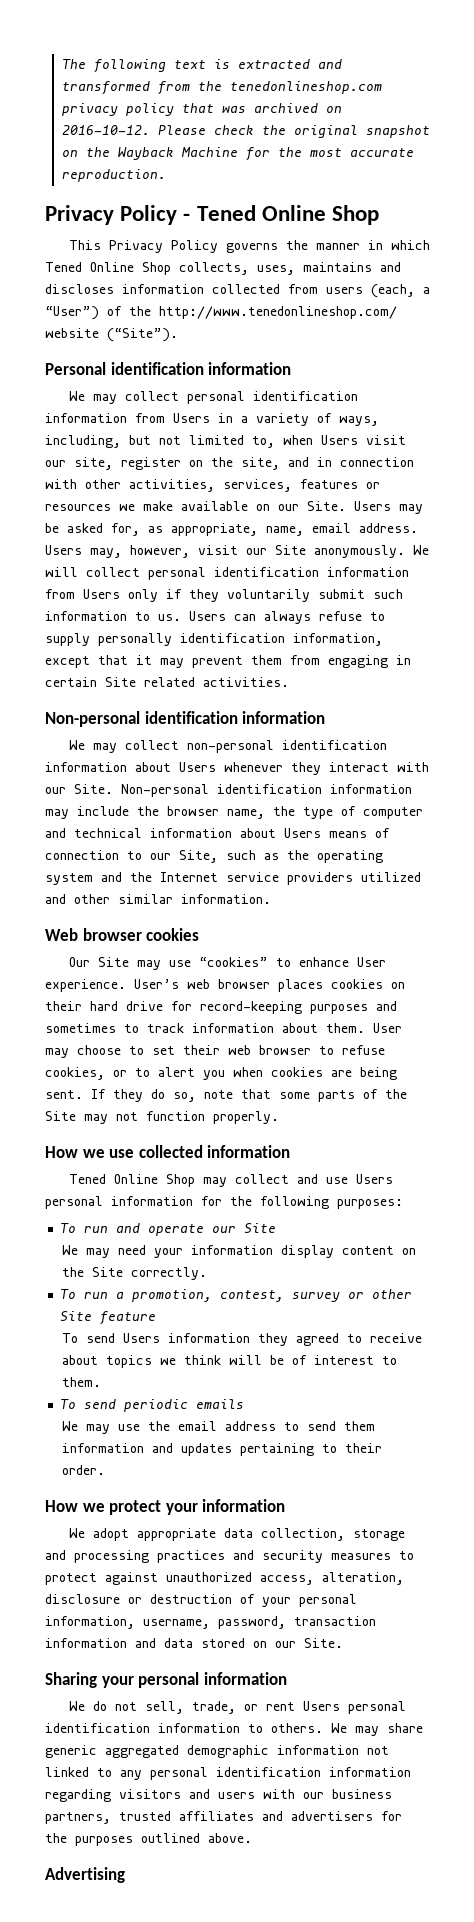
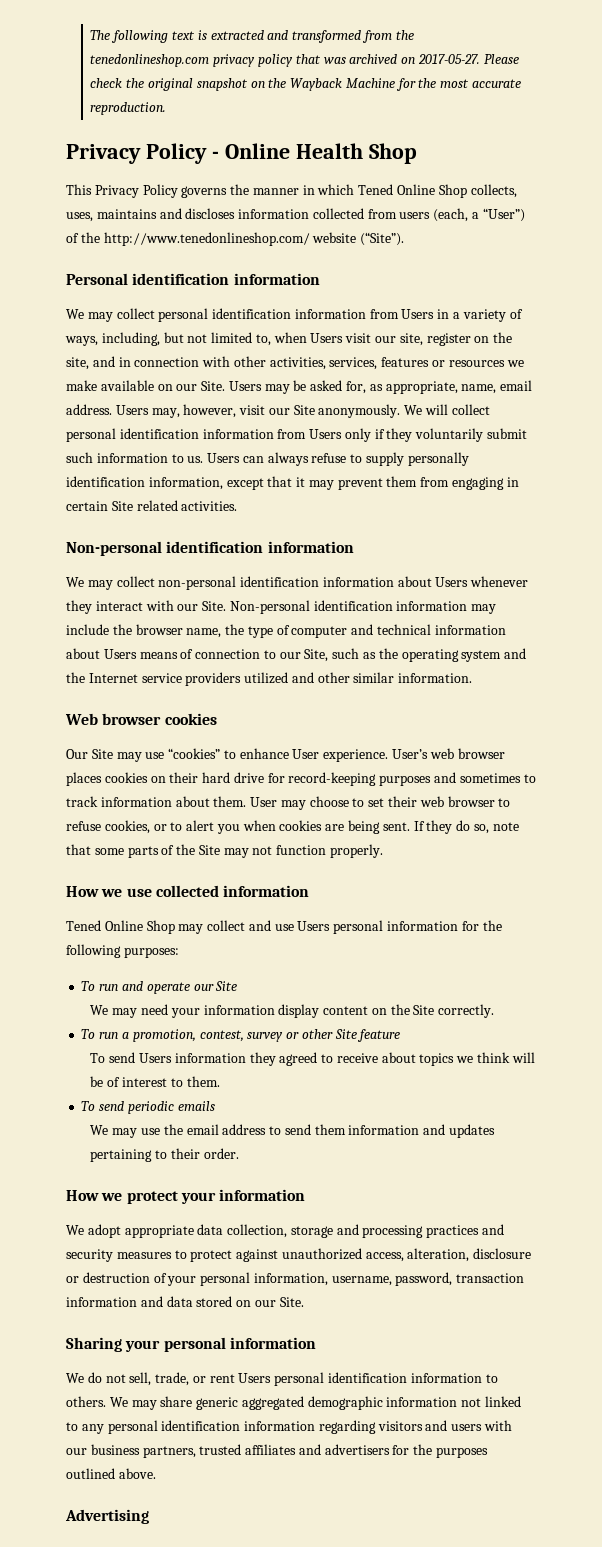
[61,125,150,135] 2016-10-12. -> [417,54,480,64] 2017-05-27.
[196,205,326,221] Tened Online -> [224,143,363,159] Online Health

